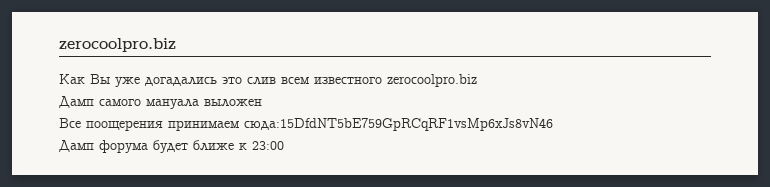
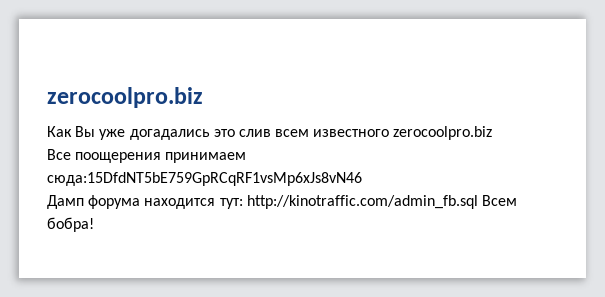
[59,96,262,109] // Дамп самого мануала выложен -> (493, 133) none
[153,140,284,153] будет ближе к 23:00 -> [144,195,517,209] [47,217,94,232] находится тут: http://kinotraffic.com/admin_fb.sql Всем бобра!

